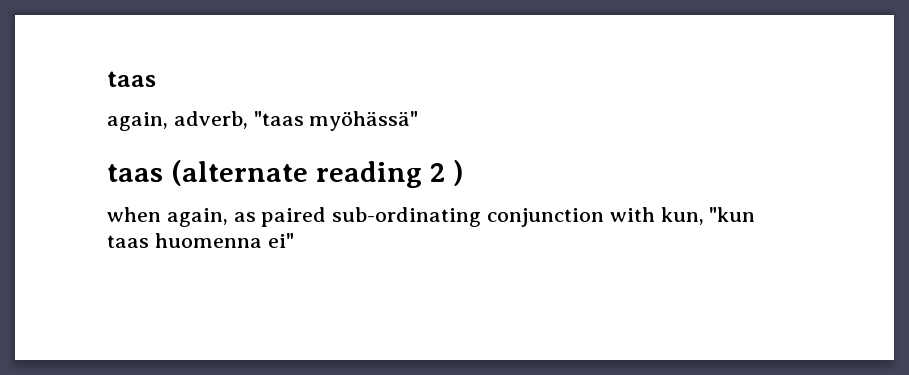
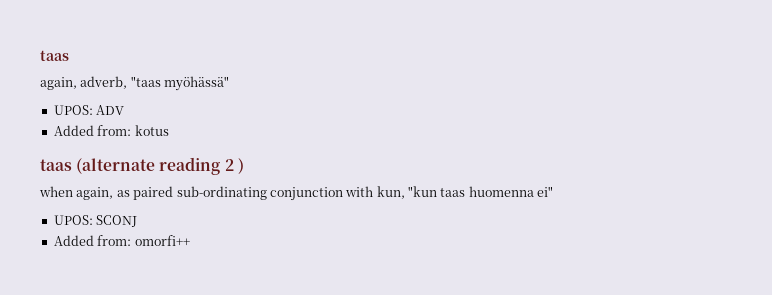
(419, 121) none -> [53,105,125,115] [53,125,169,136] // UPOS: ADV // Added from: kotus
(294, 240) none -> [53,215,138,227] [53,235,190,246] // UPOS: SCONJ // Added from: omorfi++

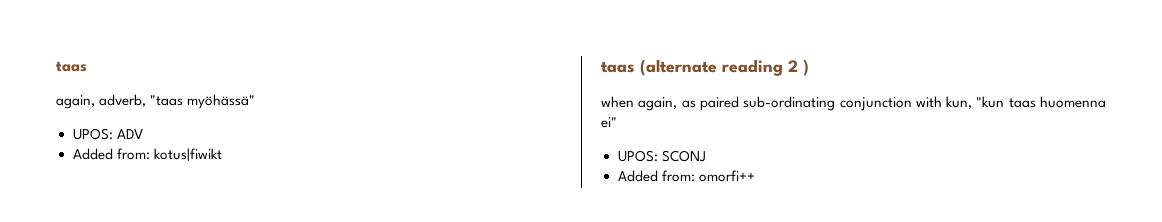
[134,125,169,136] kotus -> [153,148,222,161] kotus|fiwikt

